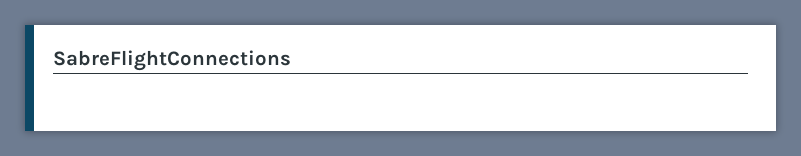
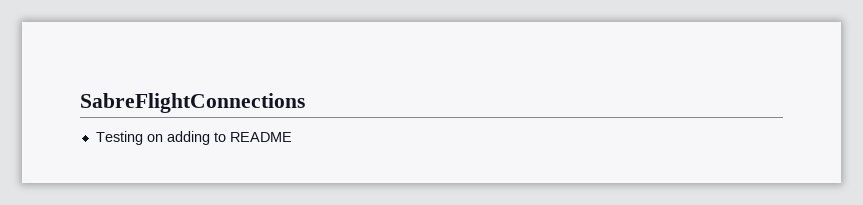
(291, 60) none -> [95,131,292,145] // Testing on adding to README

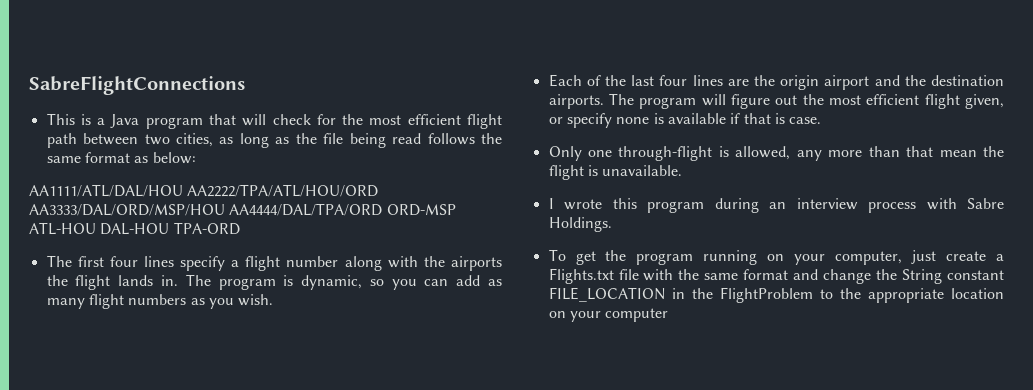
[95,131,292,145] Testing on adding to README -> [46,113,502,129] [46,133,502,148] [46,152,196,164] [29,184,379,197] [29,203,456,216] [29,222,240,235] [46,255,502,271] [46,274,503,290] [46,294,274,309] [548,74,1004,90] [548,93,1004,109] [548,113,822,128] [548,146,1004,161] [548,165,683,180] [548,198,1004,213] [548,217,612,232] [548,249,1004,265] [548,268,1004,284] [548,287,1004,303] [548,308,669,322] This is a Java program that will check for the most efficient flight path between two cities, as long as the file being read follows the same format as below: // AA1111/ATL/DAL/HOU AA2222/TPA/ATL/HOU/ORD AA3333/DAL/ORD/MSP/HOU AA4444/DAL/TPA/ORD ORD-MSP ATL-HOU DAL-HOU TPA-ORD // The first four lines specify a flight number along with the airports the flight lands in. The program is dynamic, so you can add as many flight numbers as you wish. // Each of the last four lines are the origin airport and the destination airports. The program will figure out the most efficient flight given, or specify none is available if that is case. // Only one through-flight is allowed, any more than that mean the flight is unavailable. // I wrote this program during an interview process with Sabre Holdings. // To get the program running on your computer, just create a Flights.txt file with the same format and change the String constant FILE_LOCATION in the FlightProblem to the appropriate location on your computer

